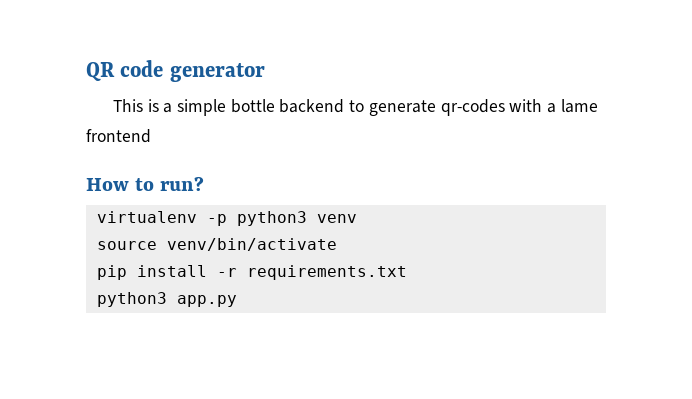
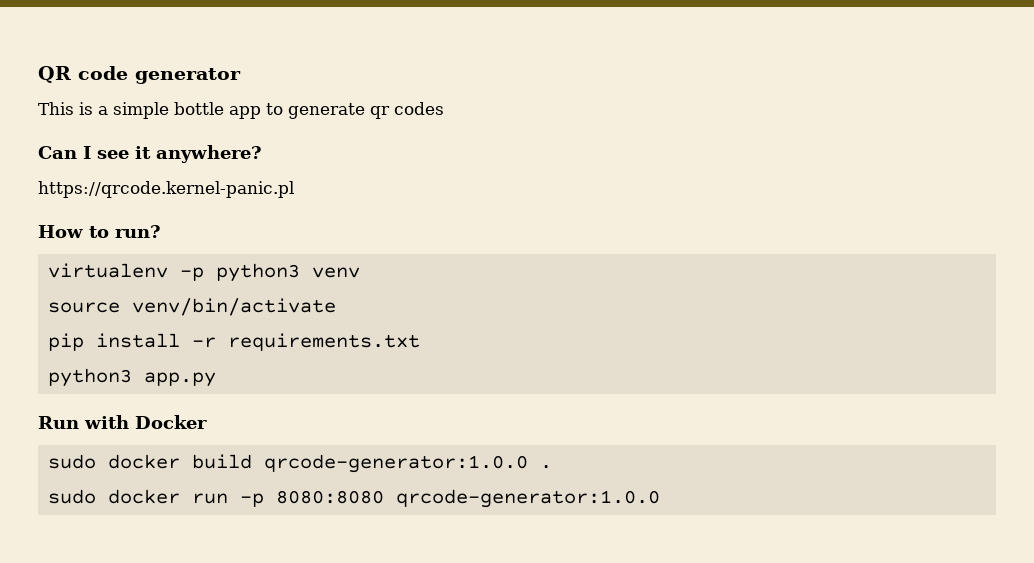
[279,99,345,113] backend -> [229,106,261,119] app
[440,99,598,116] [86,129,151,143] qr-codes with a lame frontend -> [370,102,444,119] [38,145,262,163] [38,181,294,198] qr codes // Can I see it anywhere? // https://qrcode.kernel-panic.pl
(237, 301) none -> [38,415,207,429] [47,454,552,473] [47,489,660,508] // Run with Docker // sudo docker build qrcode-generator:1.0.0 . // sudo docker run -p 8080:8080 qrcode-generator:1.0.0

